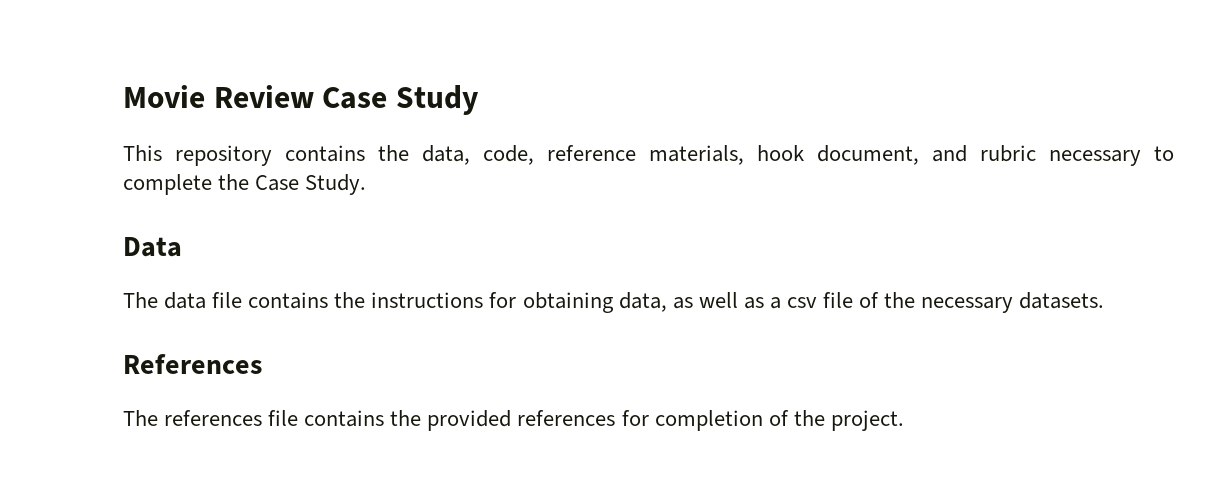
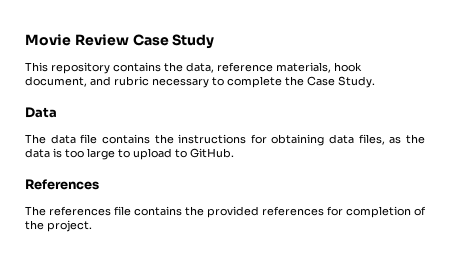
[483,145,534,165] code, -> (214, 67) none
[618,292,1105,313] data, as well as a csv file of the necessary datasets. -> [329,134,425,145] [25,148,234,160] data files, as the data is too large to upload to GitHub.

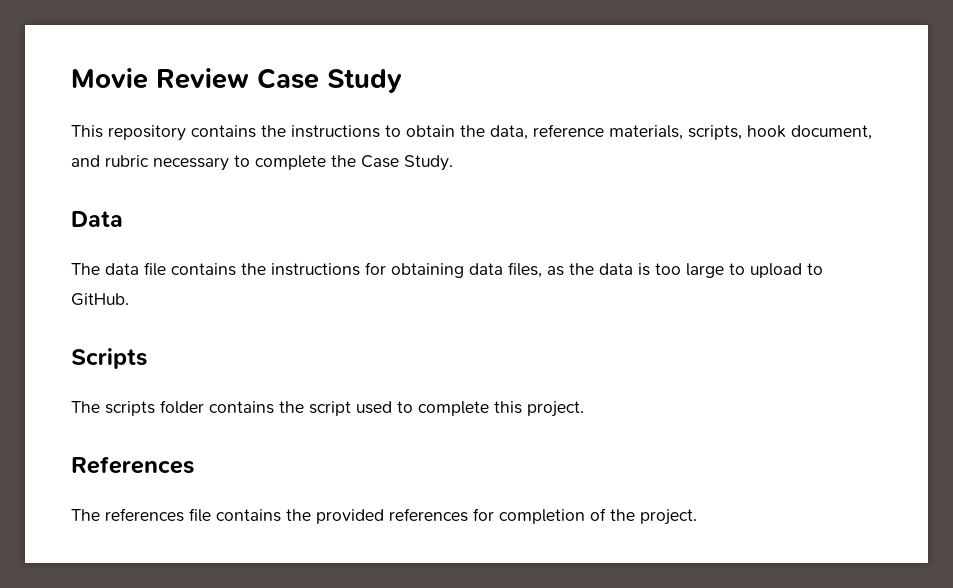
(183, 67) none -> [291,125,485,138] instructions to obtain the
(331, 67) none -> [688,125,742,140] scripts,
(234, 153) none -> [71,348,147,369] [71,400,584,417] // Scripts // The scripts folder contains the script used to complete this project.

